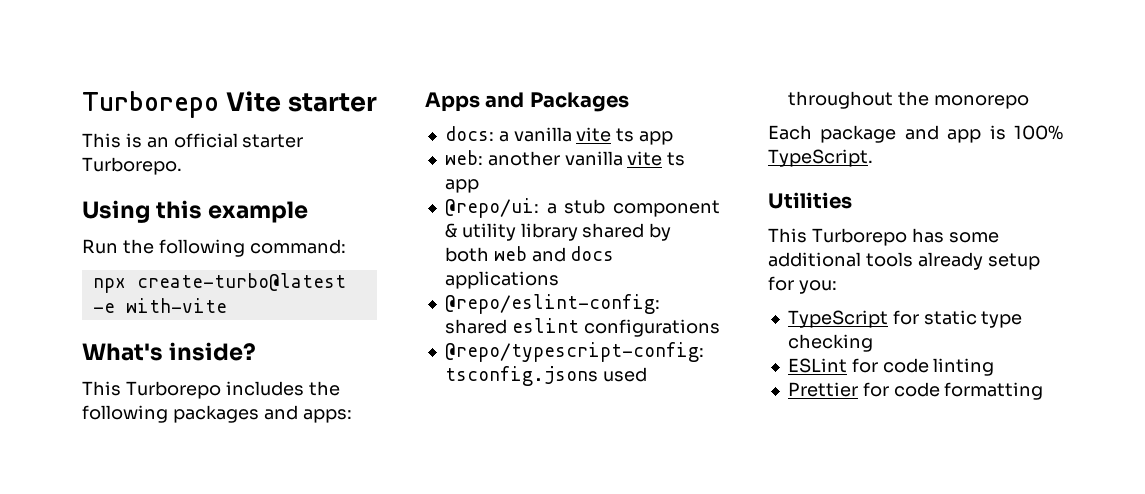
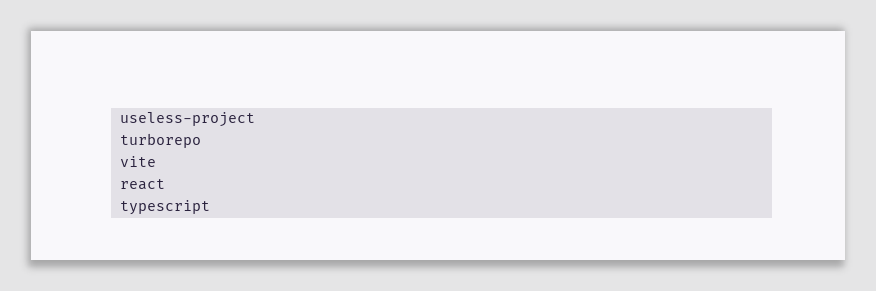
[82,91,377,118] [82,133,304,148] [82,157,182,175] [82,200,309,223] [82,239,346,257] [92,273,346,293] [92,298,227,313] [82,342,257,361] [82,381,340,399] [82,405,352,423] [425,92,629,112] [444,126,674,145] [444,150,686,166] [444,179,479,193] [444,198,720,218] [444,223,672,241] [444,246,615,262] [444,271,559,289] [444,294,660,314] [444,318,720,337] [444,342,704,362] [444,366,647,386] [787,91,1029,109] [768,125,1063,143] [768,149,873,167] [768,192,852,209] [768,228,999,246] [768,252,1040,270] [768,276,837,294] [787,310,1023,328] [787,334,873,352] [787,358,995,376] [787,382,1044,400] Turborepo Vite starter // This is an official starter Turborepo. // Using this example // Run the following command: // npx create-turbo@latest -e with-vite // What's inside? // This Turborepo includes the following packages and apps: // Apps and Packages // docs: a vanilla vite ts app // web: another vanilla vite ts app // @repo/ui: a stub component & utility library shared by both web and docs applications // @repo/eslint-config: shared eslint configurations // @repo/typescript-config: tsconfig.jsons used throughout the monorepo // Each package and app is 100% TypeScript. // Utilities // This Turborepo has some additional tools already setup for you: // TypeScript for static type checking // ESLint for code linting // Prettier for code formatting -> [120,112,256,127] [120,133,202,148] [120,156,157,167] [120,179,166,190] [120,200,211,215] useless-project // turborepo // vite // react // typescript

